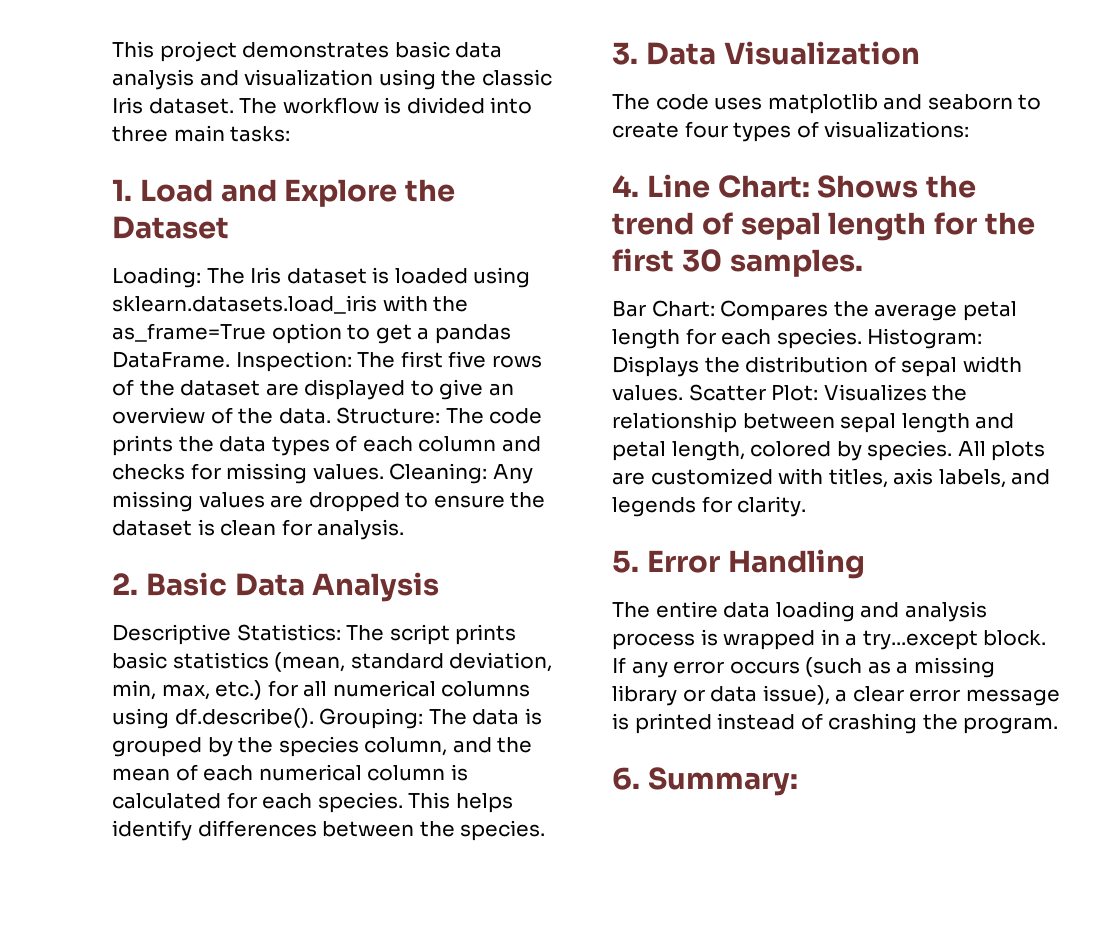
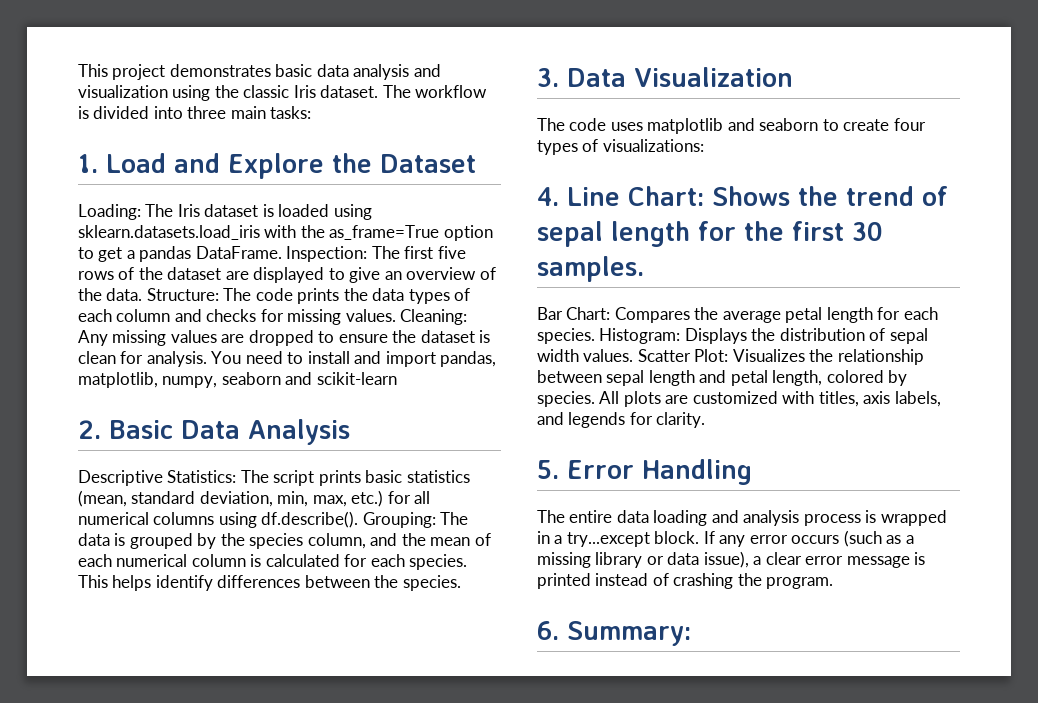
(405, 529) none -> [211,351,497,367] [78,372,397,388] You need to install and import pandas, matplotlib, numpy, seaborn and scikit-learn

